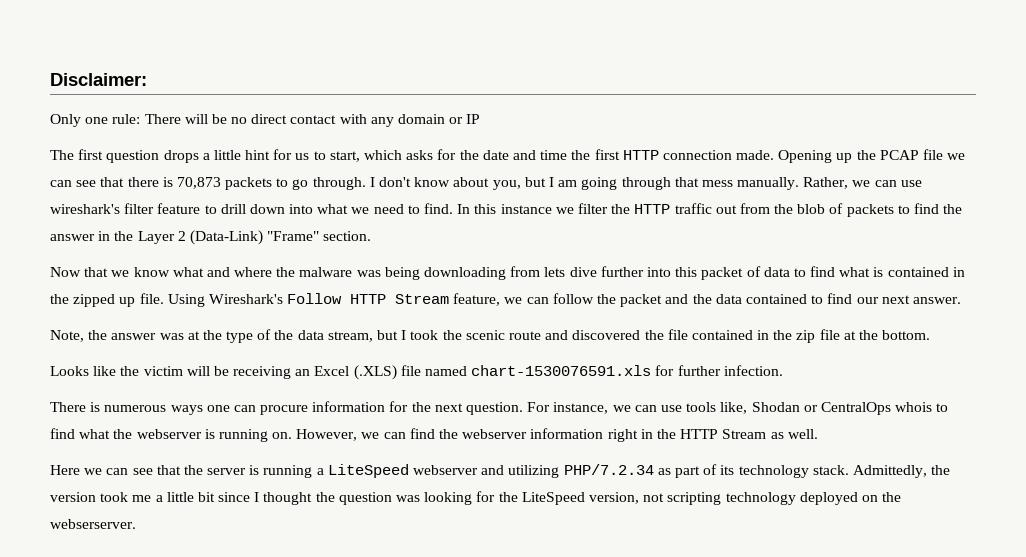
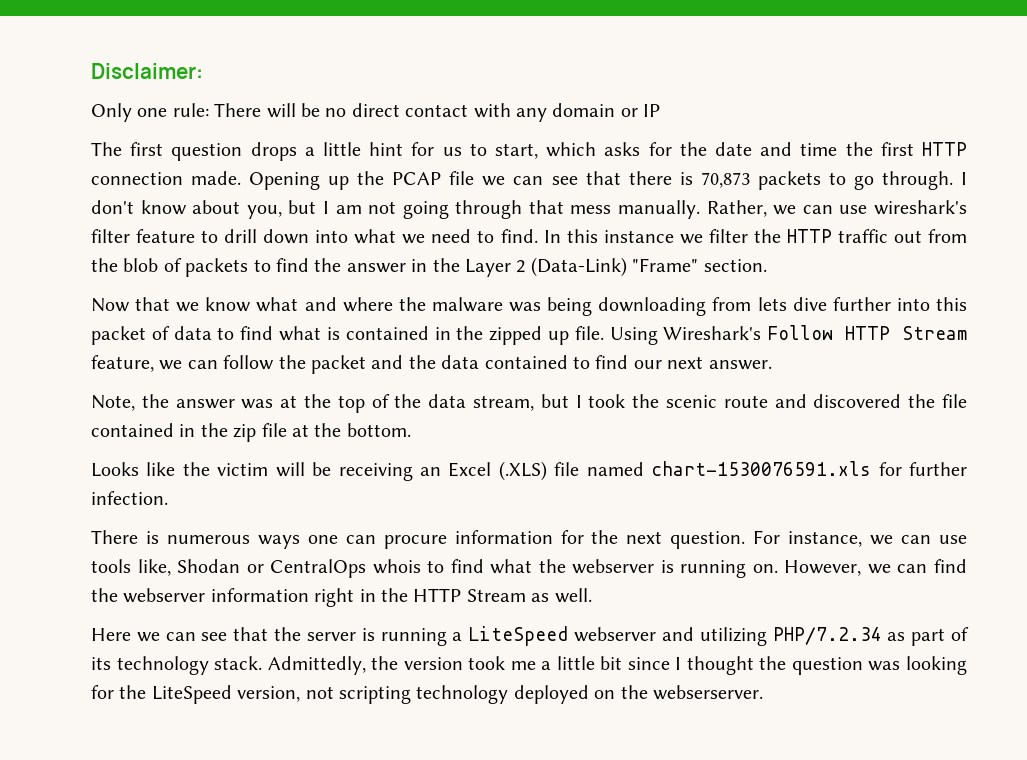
(578, 183) none -> [368,201,397,214] not
[226,331,254,343] type -> [337,395,365,413] top

